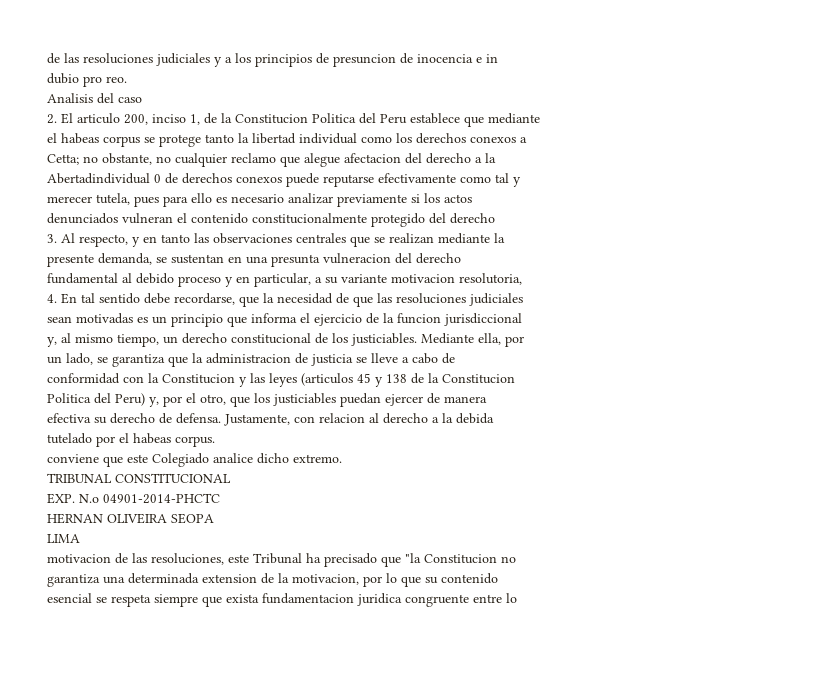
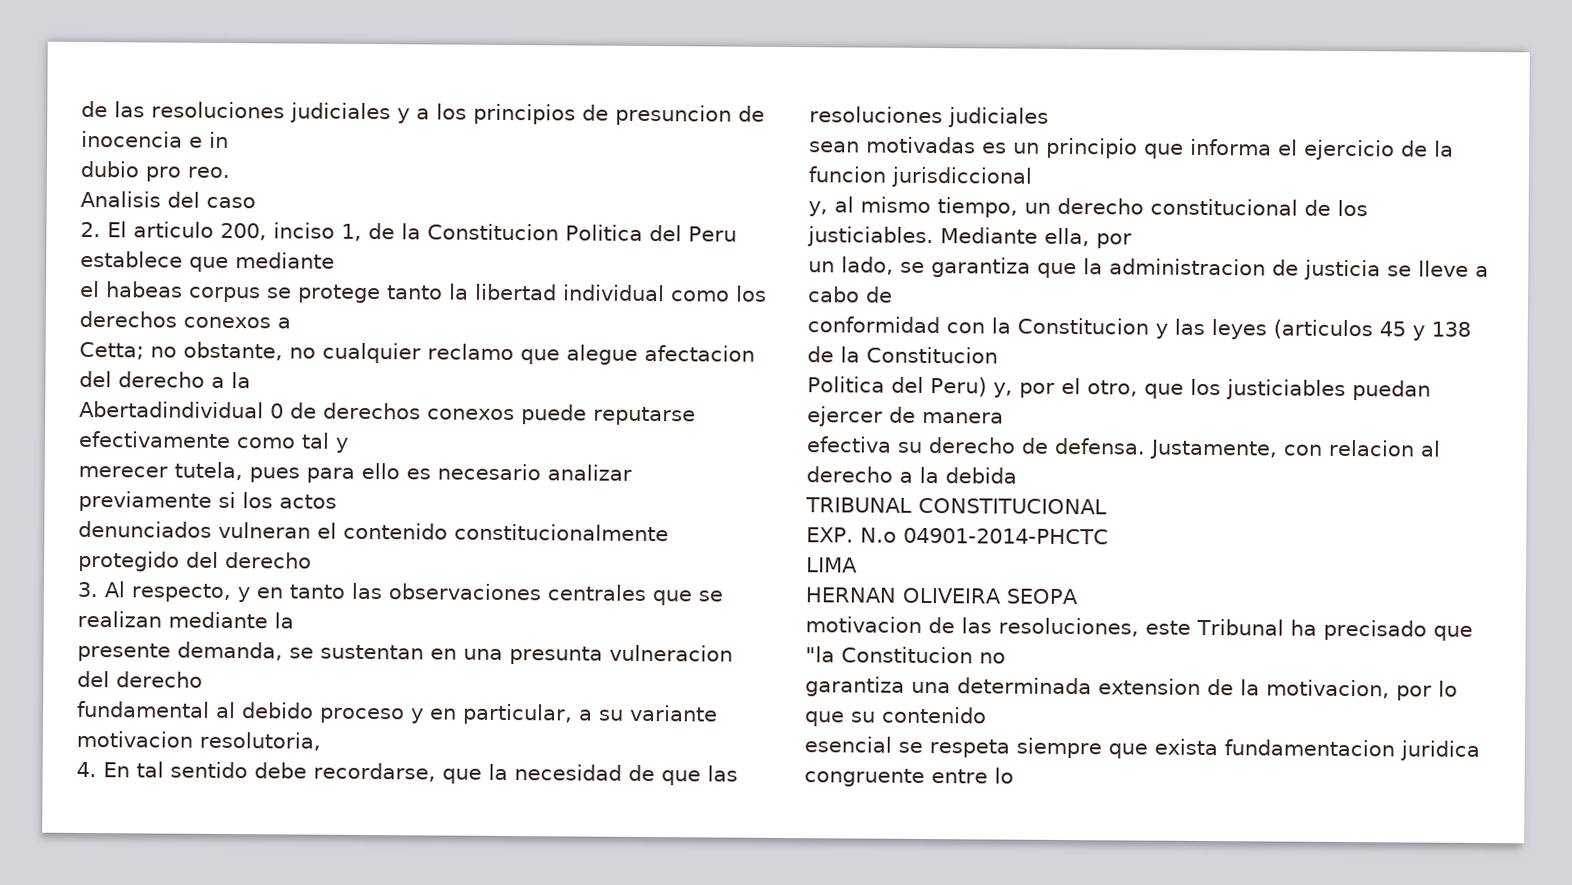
[47,433,215,447] [47,453,342,467] // tutelado por el habeas corpus. // conviene que este Colegiado analice dicho extremo. -> (1017, 475) none
(220, 498) none -> [806,557,858,573] // LIMA
[47,534,80,543] // LIMA -> (1078, 596) none

